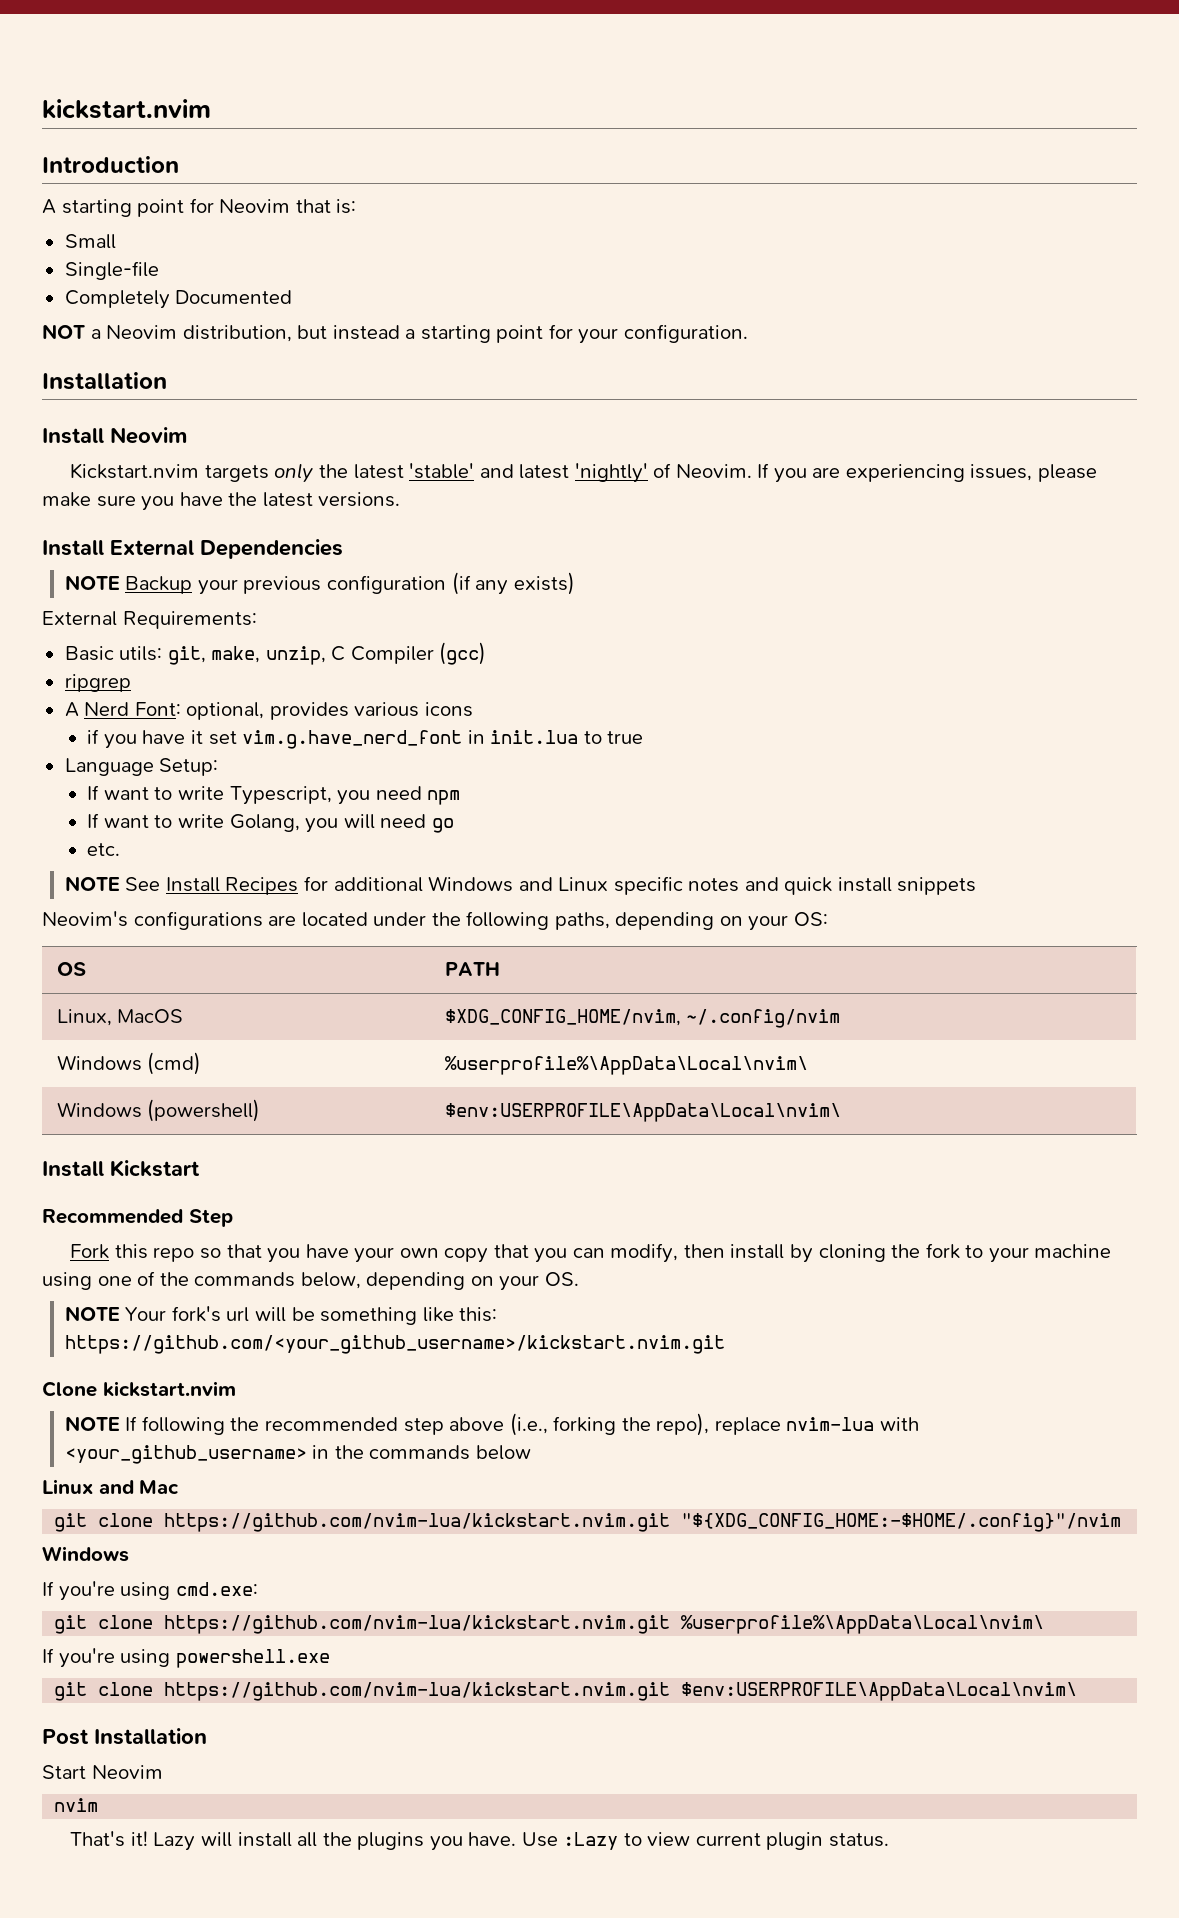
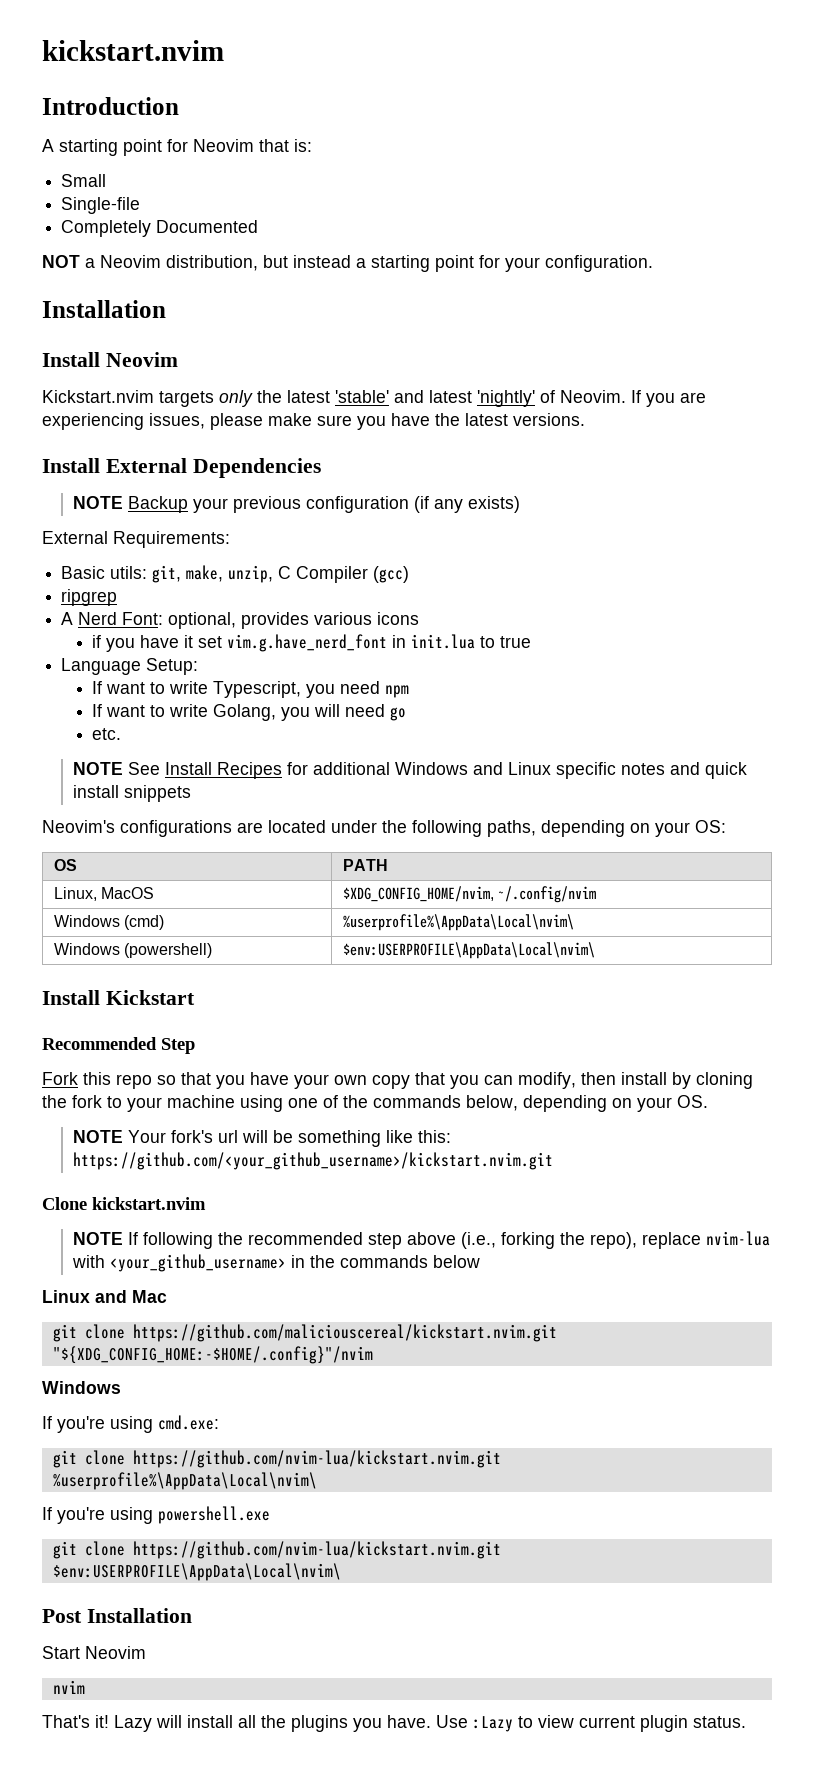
[164,1513,671,1532] https://github.com/nvim-lua/kickstart.nvim.git -> [132,1324,557,1342] https://github.com/maliciouscereal/kickstart.nvim.git

